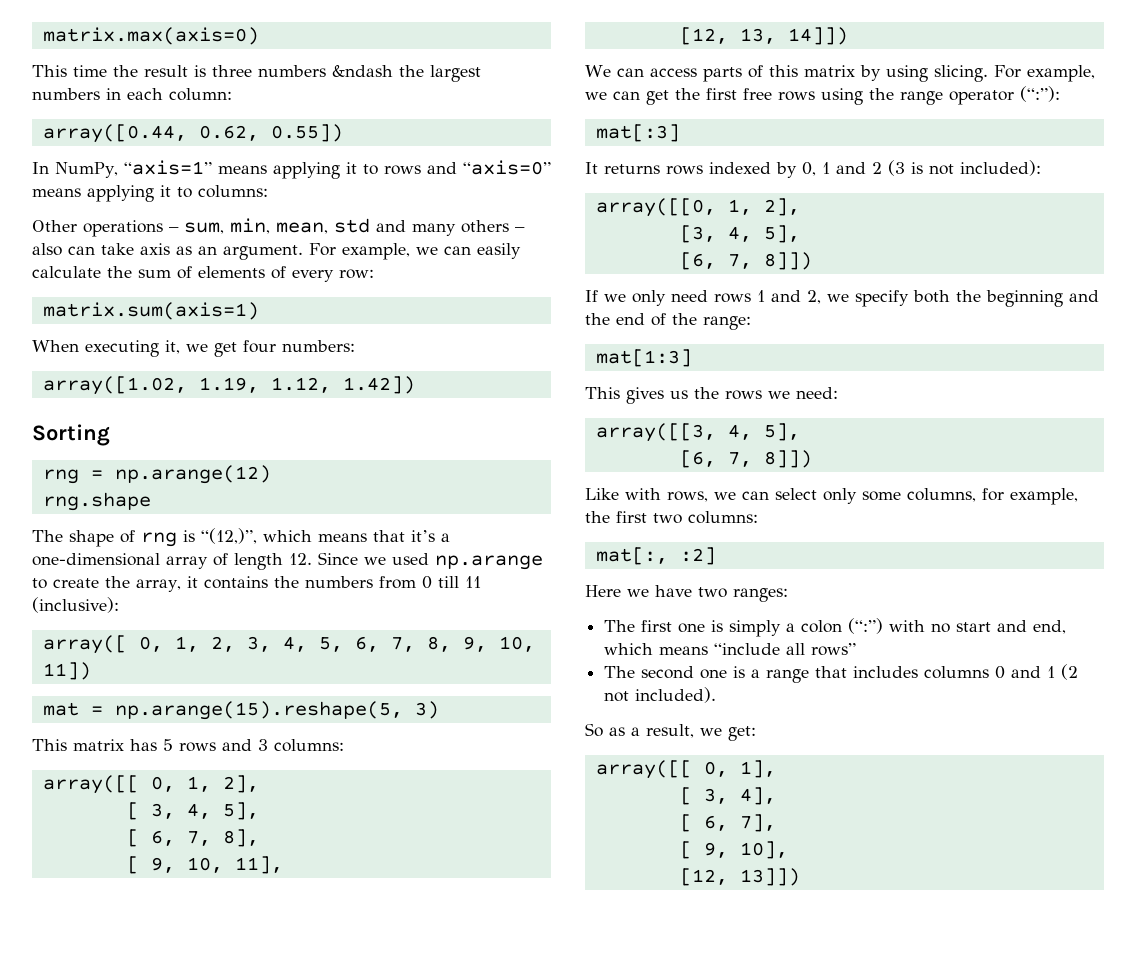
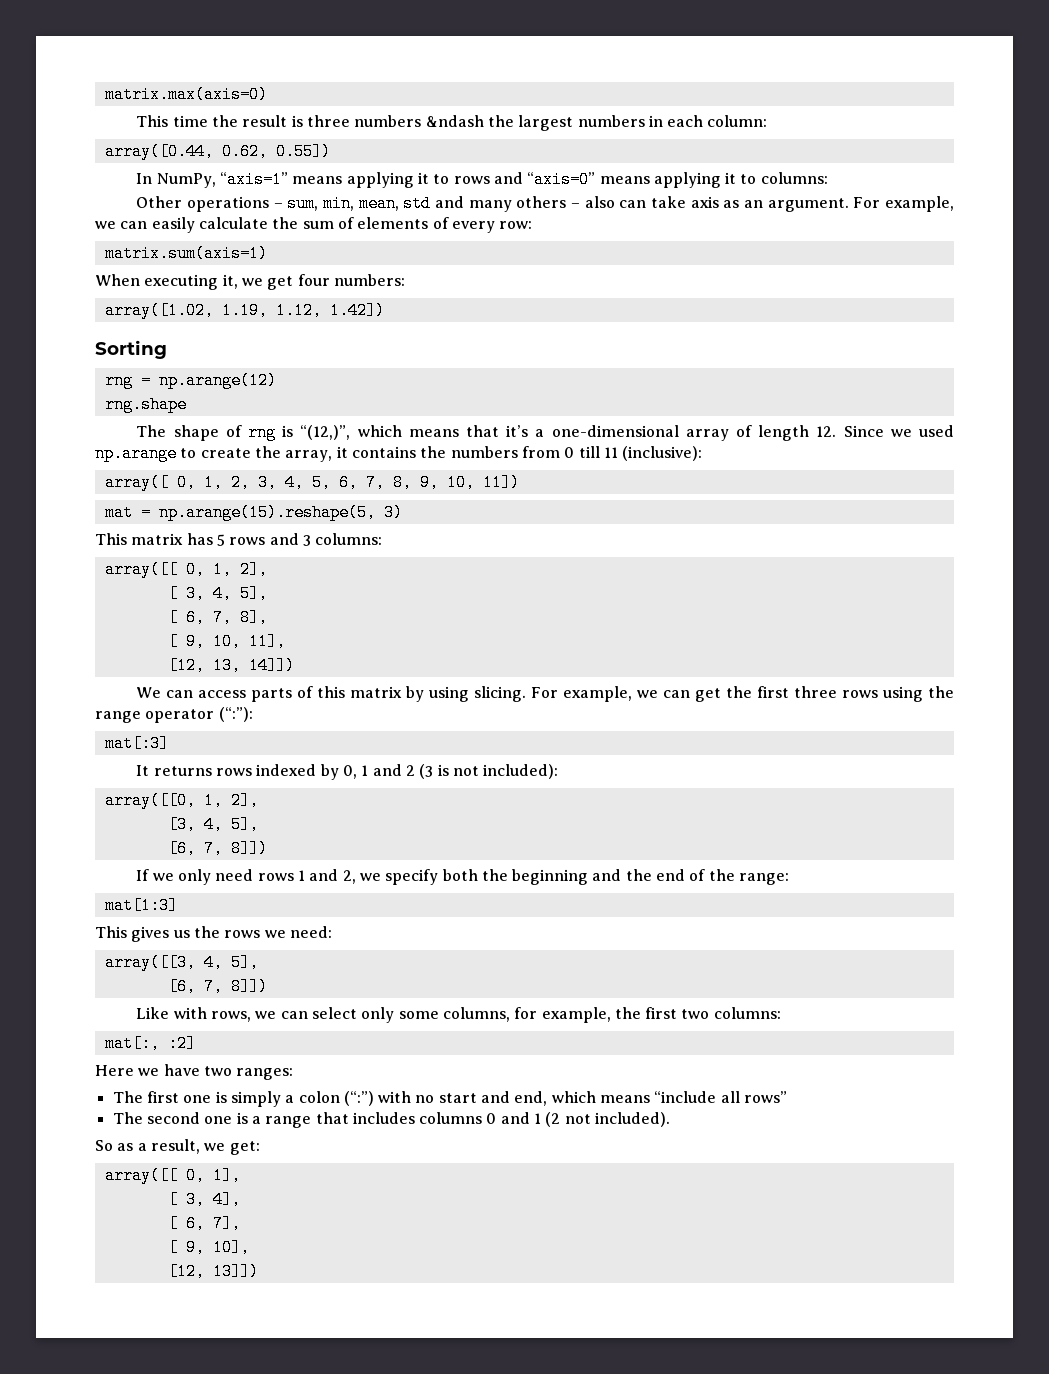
[743,88,772,100] free -> [794,686,838,698] three

